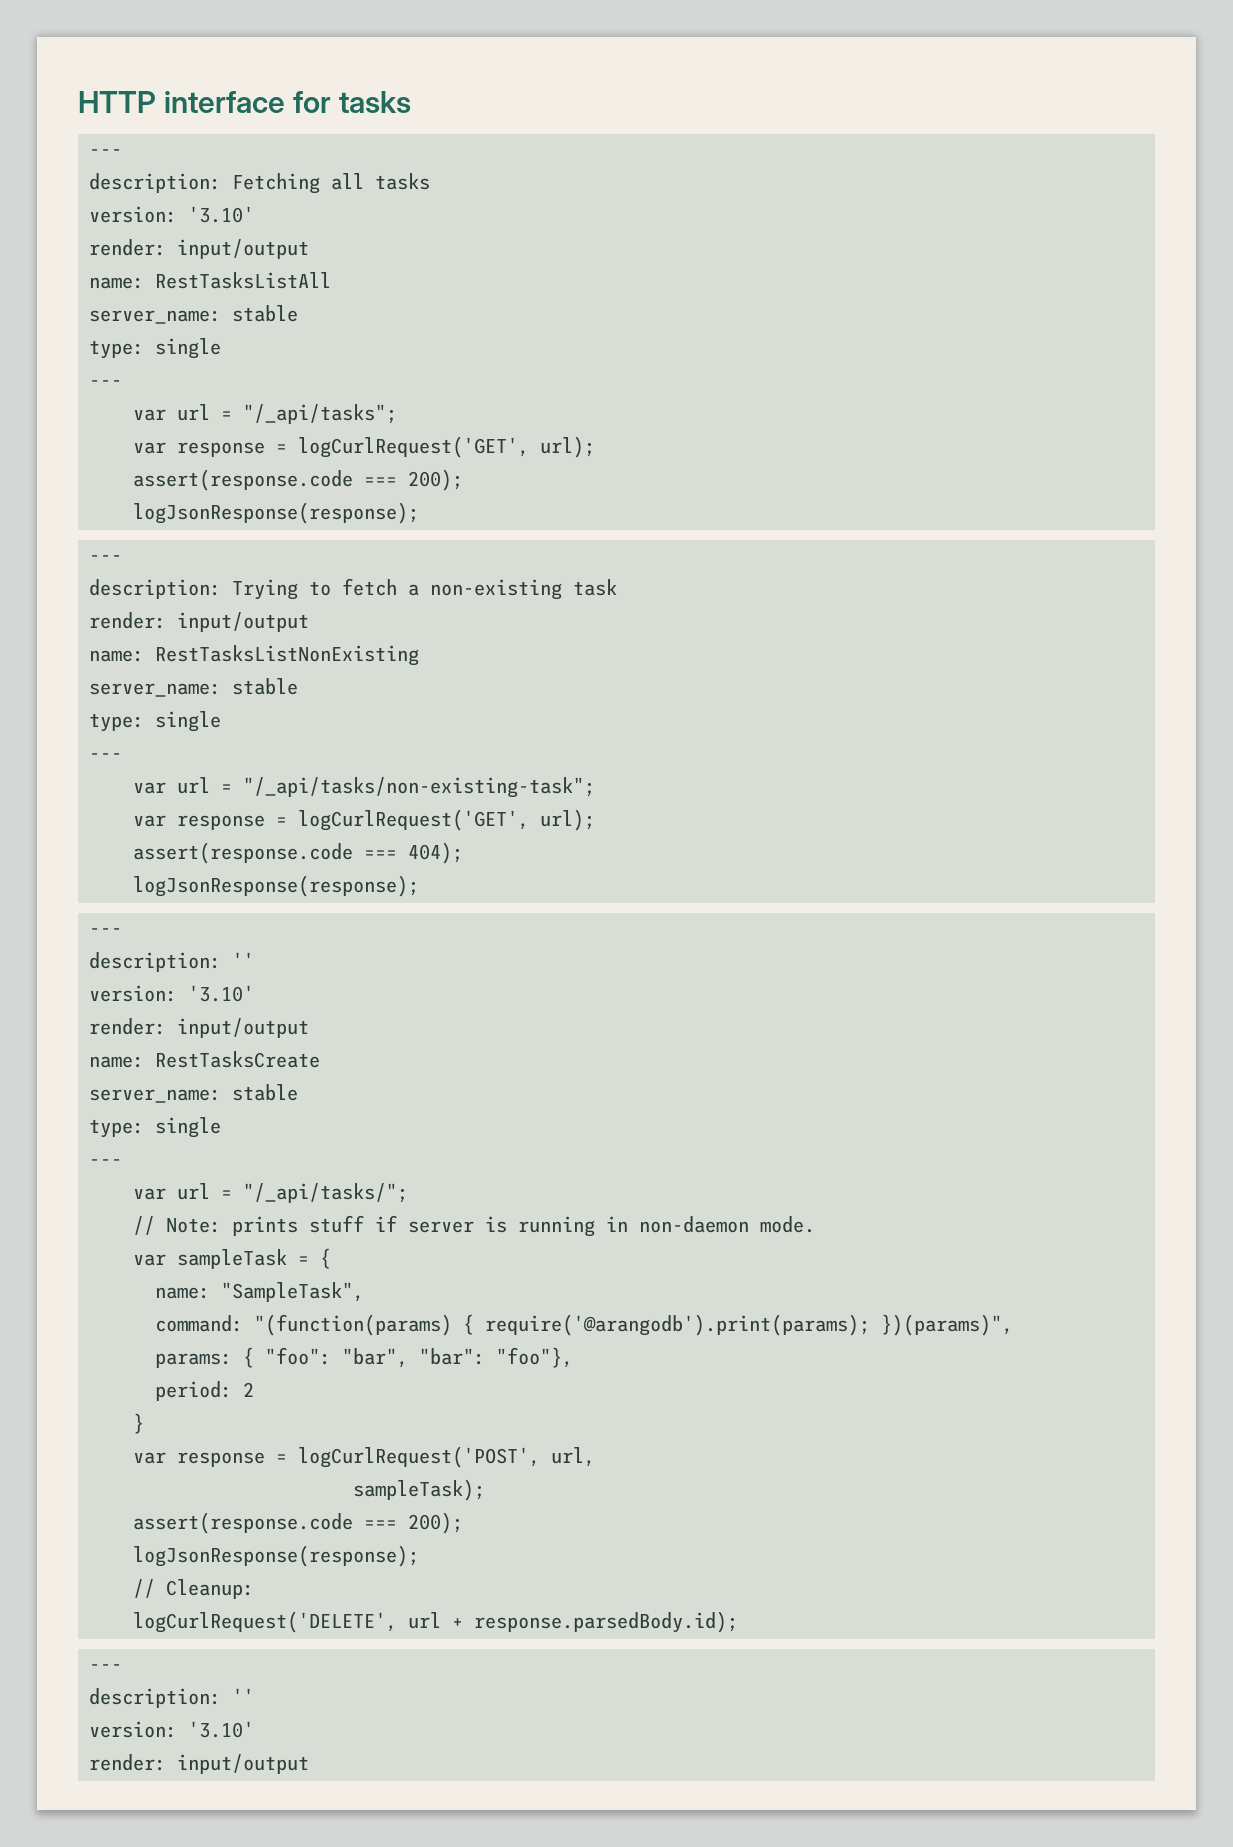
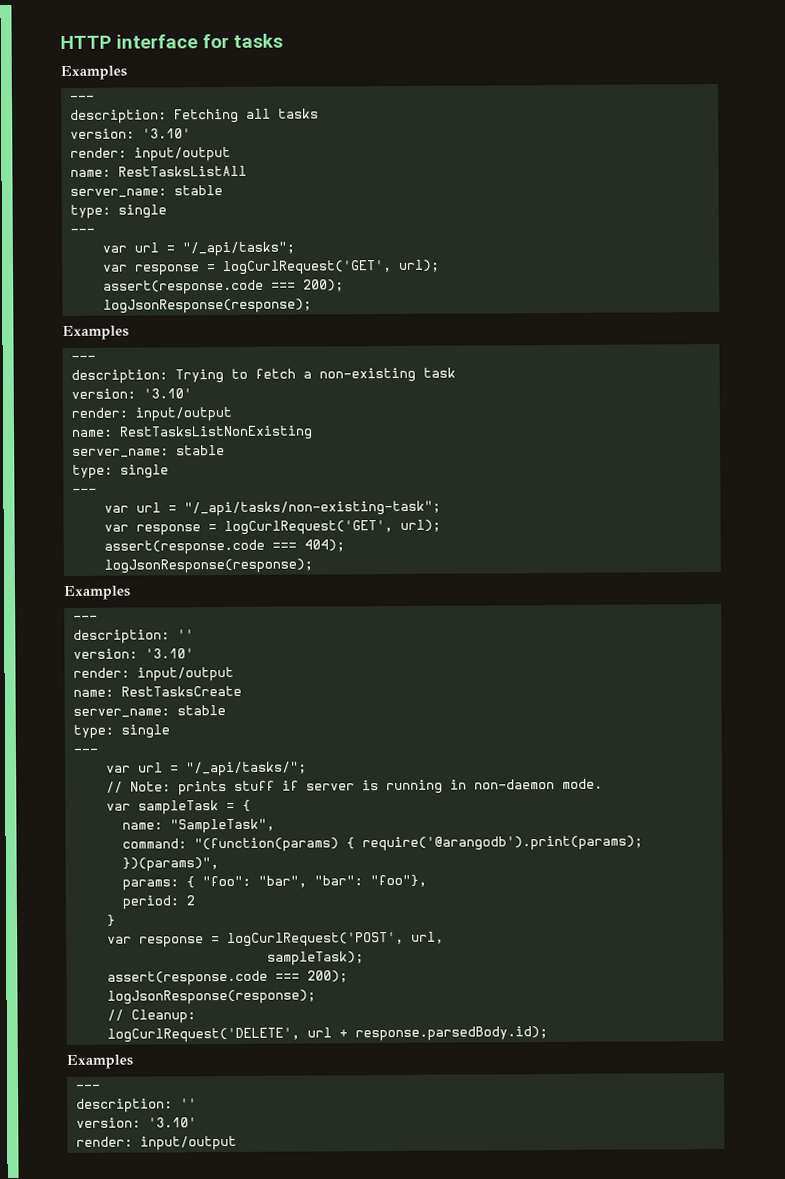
(412, 102) none -> [60,65,127,81] // Examples
(420, 513) none -> [62,325,129,341] // Examples
(618, 587) none -> [70,388,192,399] // version: '3.10'
(420, 886) none -> [63,585,131,601] // Examples
(739, 1622) none -> [66,1054,133,1069] // Examples

